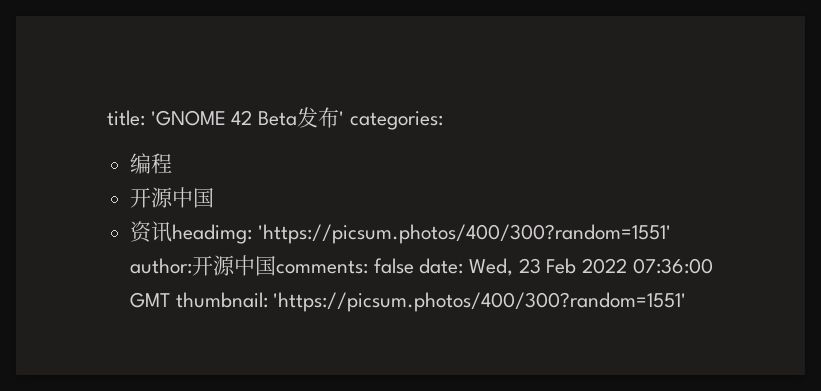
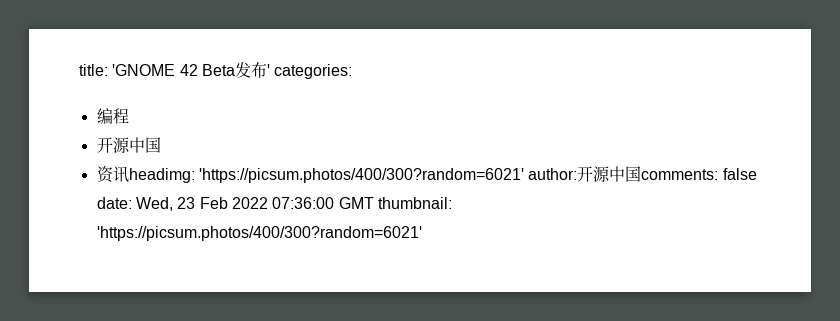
[257,224,671,244] 'https://picsum.photos/400/300?random=1551' -> [198,168,524,183] 'https://picsum.photos/400/300?random=6021'
[273,292,687,312] 'https://picsum.photos/400/300?random=1551' -> [96,226,422,241] 'https://picsum.photos/400/300?random=6021'

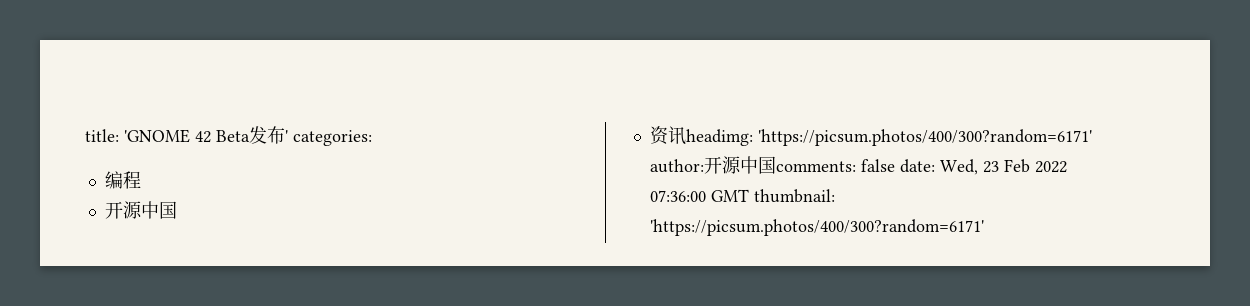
[198,168,524,183] 'https://picsum.photos/400/300?random=6021' -> [757,129,1092,146] 'https://picsum.photos/400/300?random=6171'
[96,226,422,241] 'https://picsum.photos/400/300?random=6021' -> [649,219,984,236] 'https://picsum.photos/400/300?random=6171'

